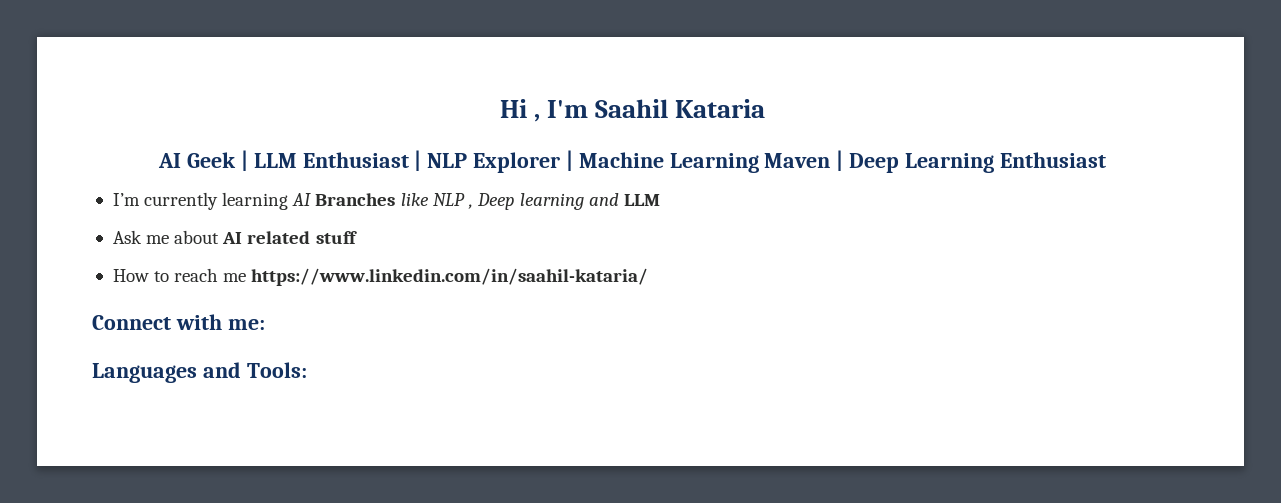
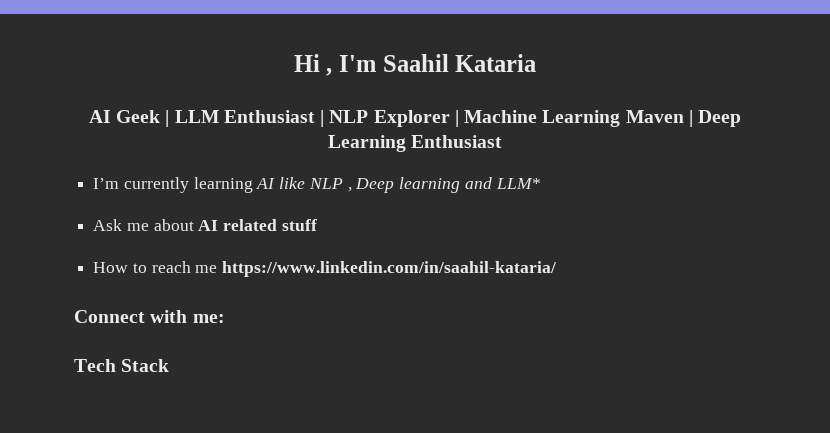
[315,193,396,206] Branches -> (276, 183) none
[624,194,661,206] LLM -> [495,178,541,189] LLM*
[92,362,307,383] Languages and Tools: -> [74,359,170,372] Tech Stack

